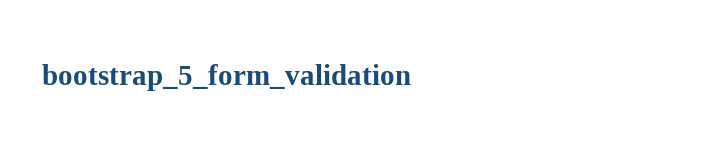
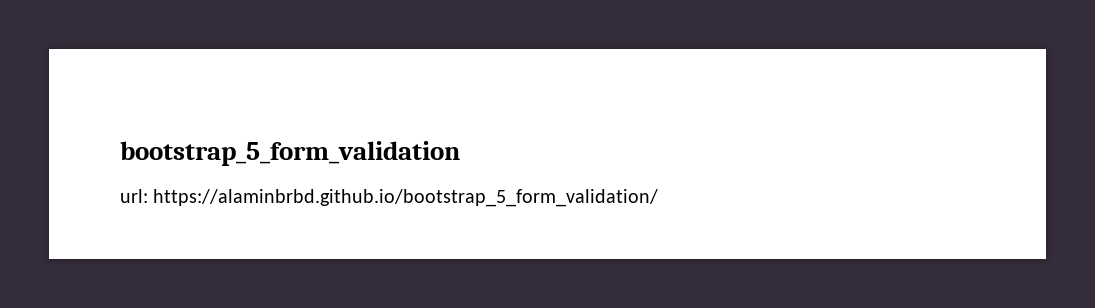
(411, 77) none -> [120,189,659,207] // url: https://alaminbrbd.github.io/bootstrap_5_form_validation/

